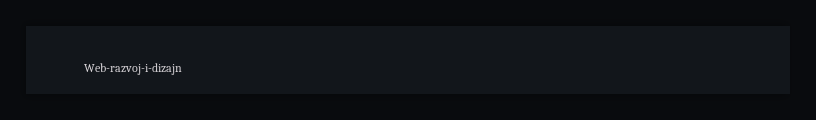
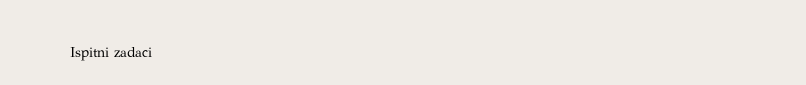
[84,63,182,75] Web-razvoj-i-dizajn -> [70,47,152,61] Ispitni zadaci

